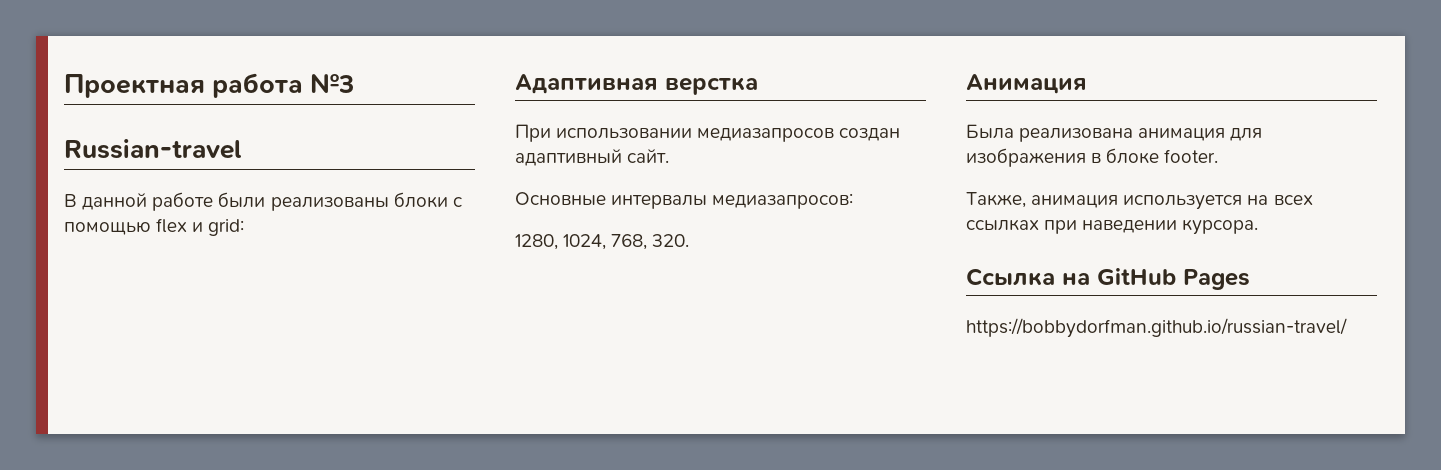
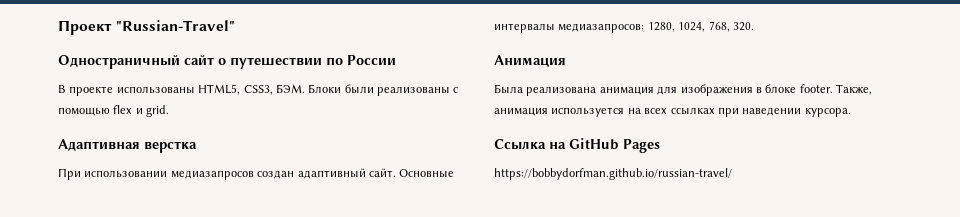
[64,73,355,98] [64,139,242,159] [64,192,214,211] Проектная работа №3 // Russian-travel // В данной работе -> [58,20,236,35] [58,55,396,69] [58,84,342,96] Проект "Russian-Travel" // Одностраничный сайт о путешествии по России // В проекте использованы HTML5, CSS3, БЭМ. Блоки
[393,192,448,208] блоки -> (450, 91) none
[208,219,245,236] grid: -> [146,105,170,117] grid.
(670, 156) // -> (396, 172) none
(854, 201) // -> (645, 28) none
(1219, 156) // -> (833, 88) none

